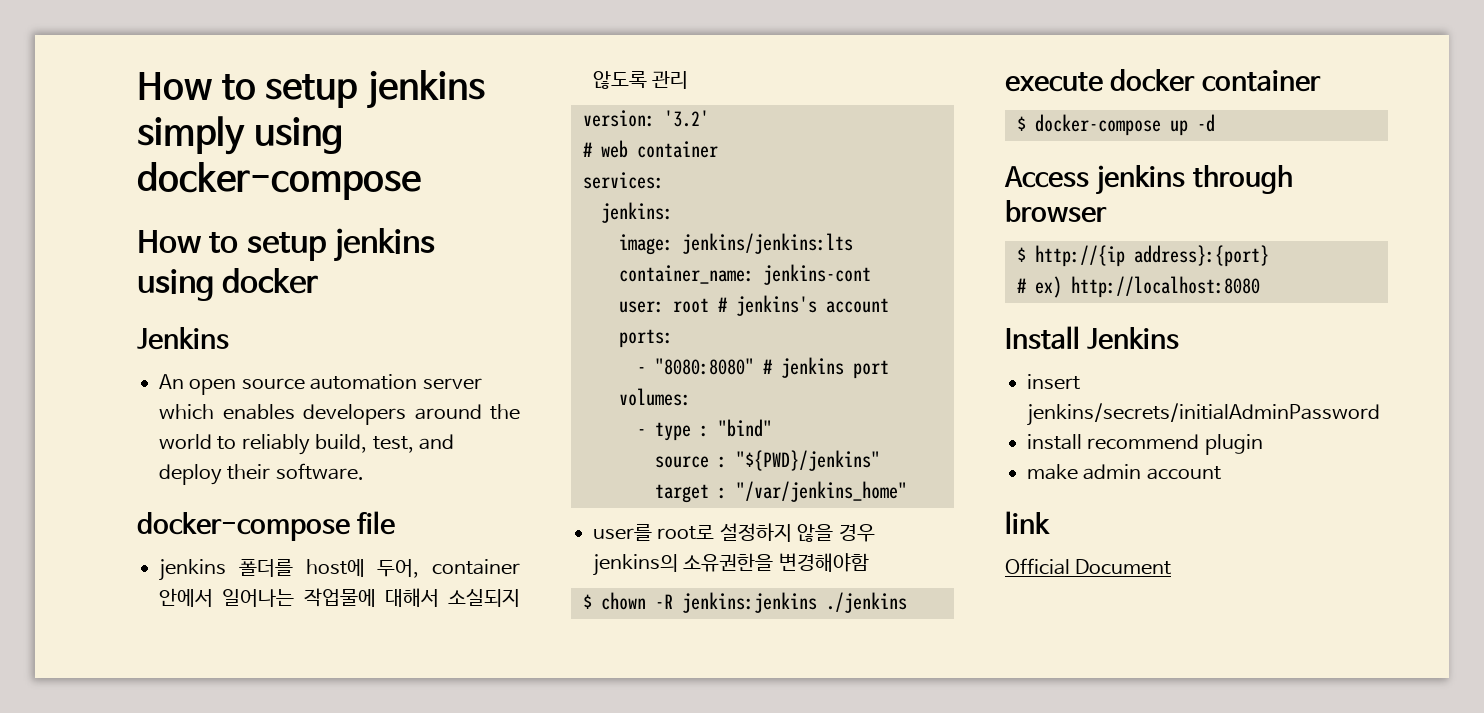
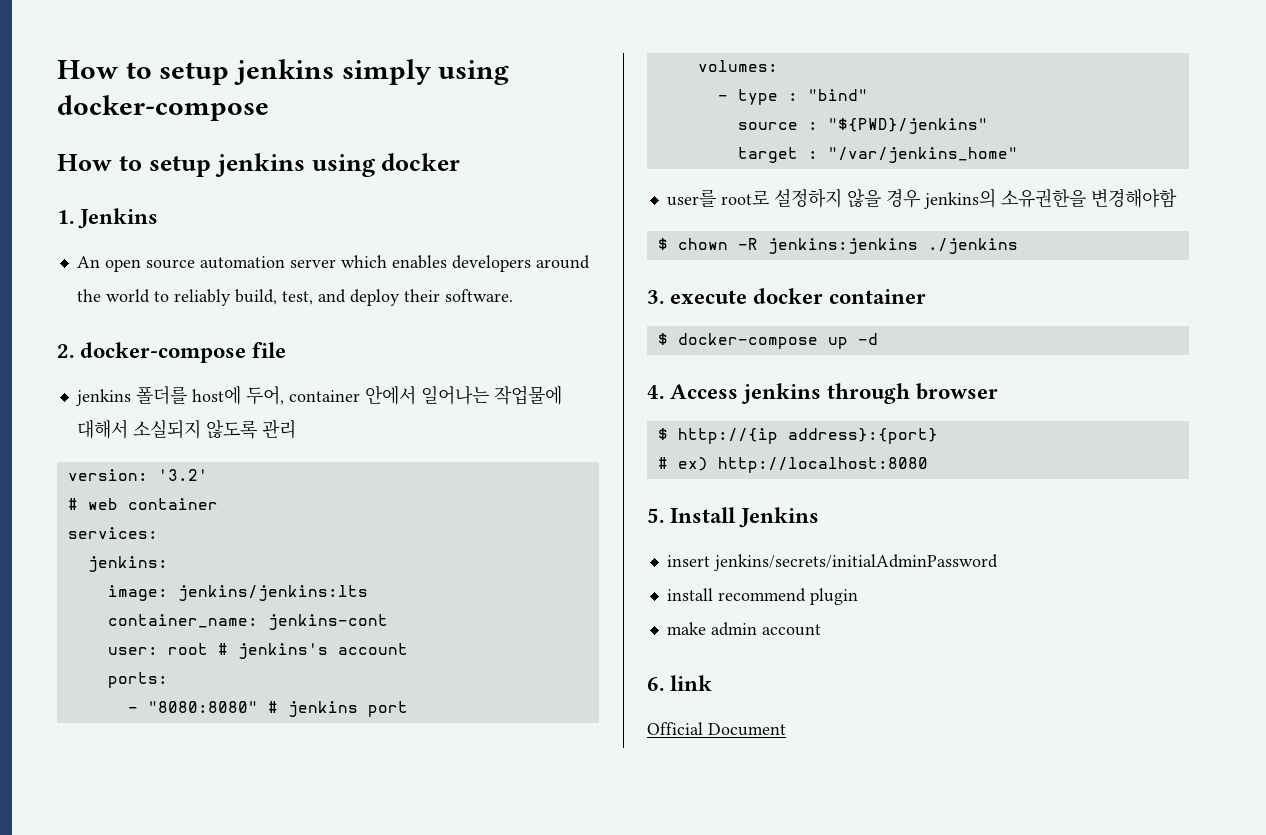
(319, 281) none -> [57,210,74,224] 1.
(364, 471) none -> [57,344,74,358] 2.
(907, 602) none -> [647,290,664,304] 3.
(1215, 123) none -> [647,385,664,399] 4.
(1260, 287) none -> [647,508,664,523] 5.
(1221, 473) none -> [647,677,664,691] 6.

